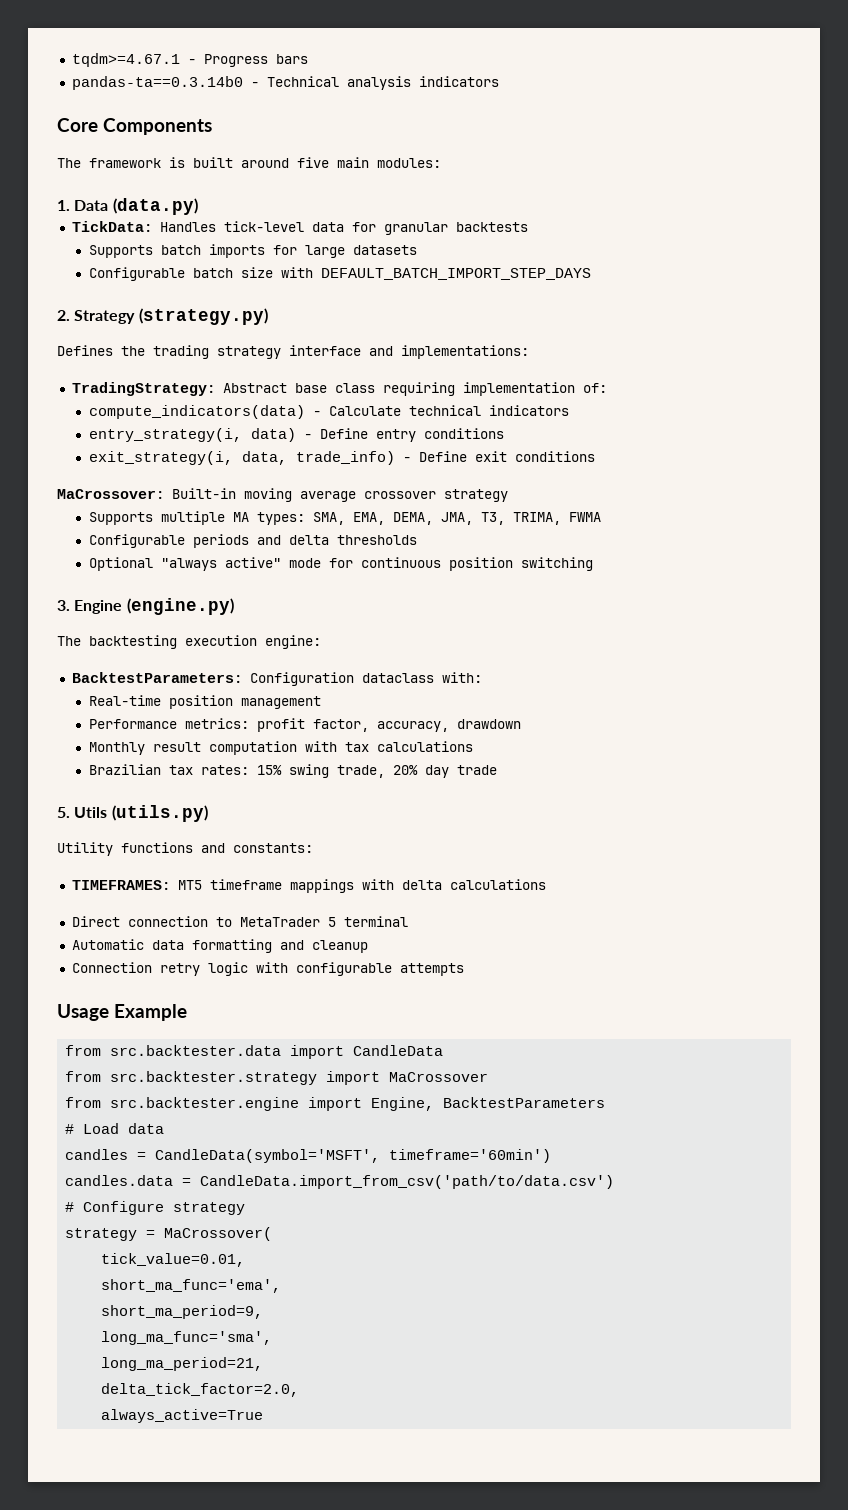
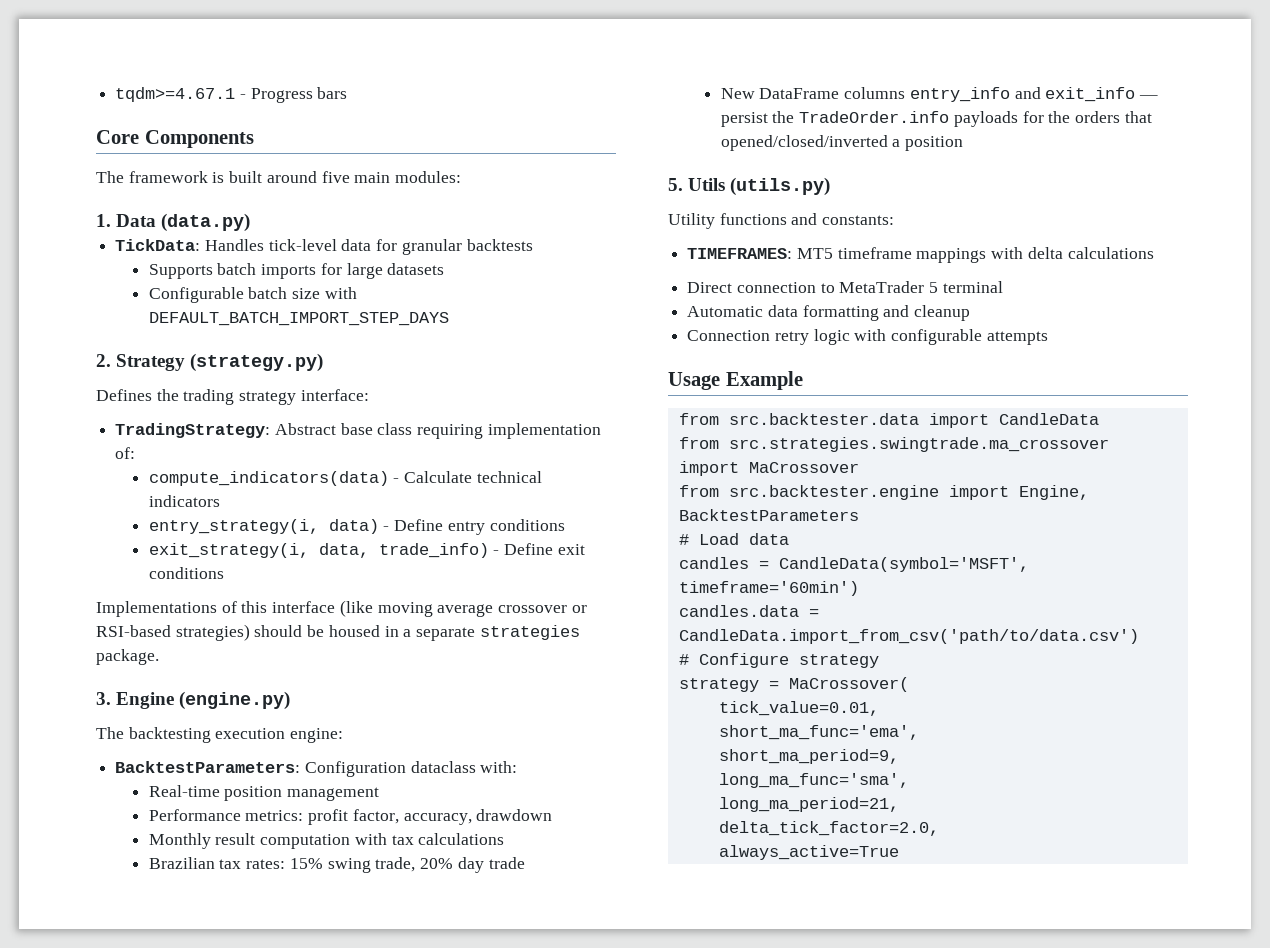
[71,76,499,90] // pandas-ta==0.3.14b0 - Technical analysis indicators -> (348, 93) none
[289,345,529,359] interface and implementations: -> [300,389,369,401] interface:
[57,488,508,502] [88,511,601,525] [88,534,417,548] [88,557,593,571] MaCrossover: Built-in moving average crossover strategy // Supports multiple MA types: SMA, EMA, DEMA, JMA, T3, TRIMA, FWMA // Configurable periods and delta thresholds // Optional "always active" mode for continuous position switching -> [96,600,587,617] [96,624,580,641] [96,649,159,665] Implementations of this interface (like moving average crossover or RSI-based strategies) should be housed in a separate strategies package.
(497, 770) none -> [720,87,1159,102] [720,111,1152,127] [720,135,964,151] // New DataFrame columns entry_info and exit_info — persist the TradeOrder.info payloads for the orders that opened/closed/inverted a position
[110,1071,318,1085] src.backtester.strategy -> [728,437,1109,452] src.strategies.swingtrade.ma_crossover

